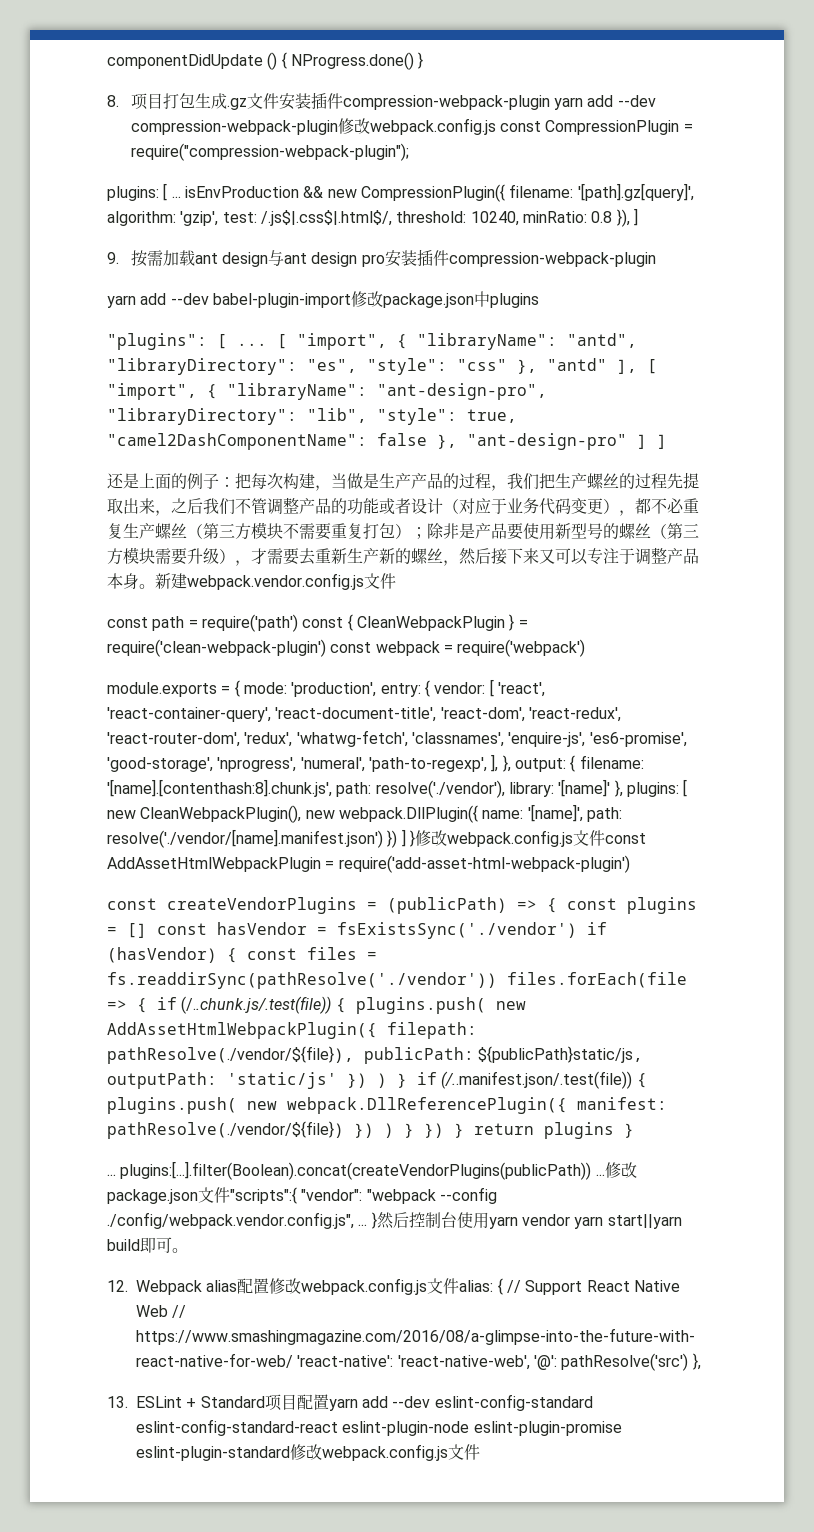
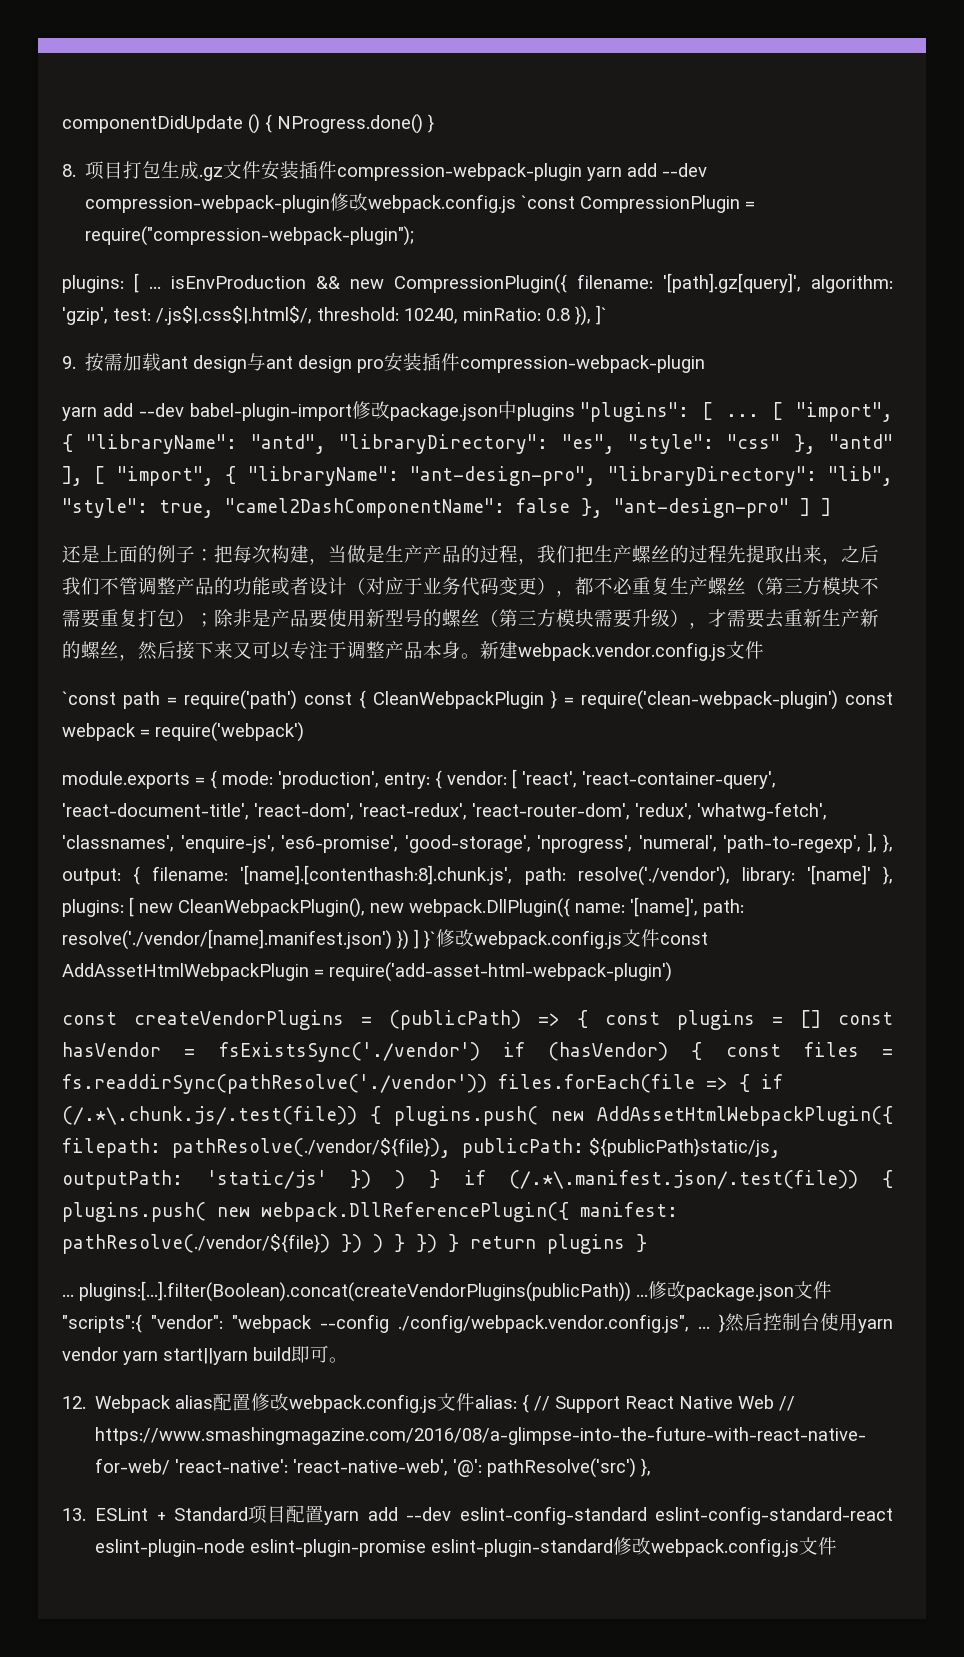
[499,121,541,132] const -> [521,195,576,209] `const
[633,208,638,226] ] -> [596,305,607,325] ]`
(539, 300) // -> (575, 412) none
[107,617,148,628] const -> [62,691,116,705] `const
[409,830,415,847] } -> [424,930,436,949] }`
[181,996,332,1014] (/..chunk.js/.test(file)) -> [62,1106,357,1125] (/.*\.chunk.js/.test(file))
[441,1071,633,1089] (/..manifest.json/.test(file)) -> [509,1170,859,1189] (/.*\.manifest.json/.test(file))

